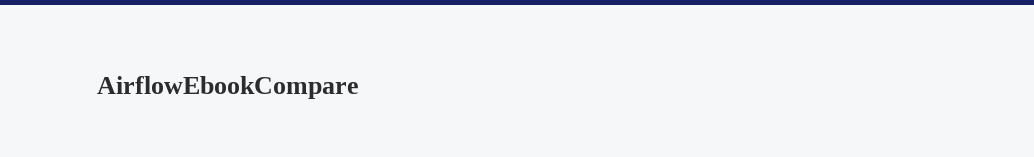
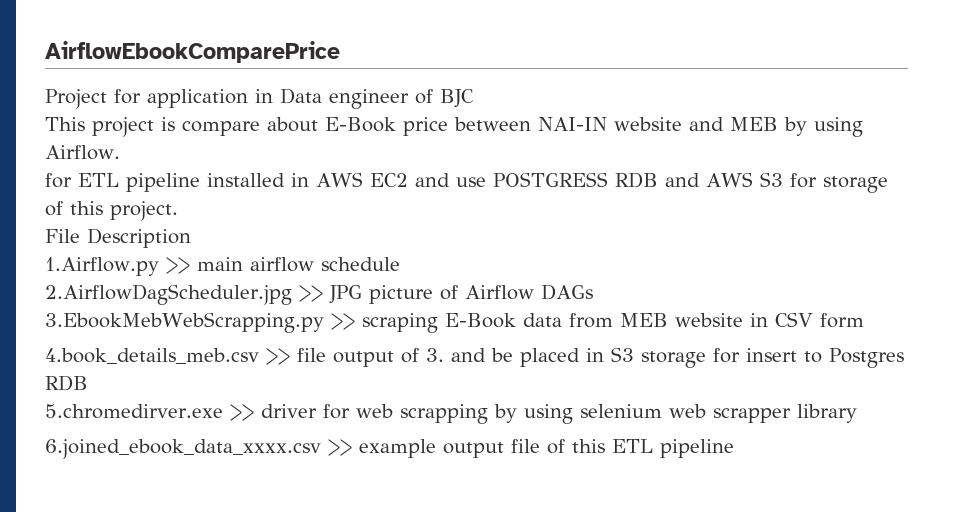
[97,76,359,99] AirflowEbookCompare -> [45,41,340,63] [45,88,474,109] [45,117,863,137] [45,145,120,160] [45,172,888,193] [45,201,178,221] [45,228,191,248] [45,257,400,276] [45,284,593,305] [45,312,864,333] [45,347,904,368] [45,375,88,391] [45,404,857,424] [45,439,734,459] AirflowEbookComparePrice // Project for application in Data engineer of BJC // This project is compare about E-Book price between NAI-IN website and MEB by using Airflow. // for ETL pipeline installed in AWS EC2 and use POSTGRESS RDB and AWS S3 for storage of this project. // File Description // 1.Airflow.py >> main airflow schedule // 2.AirflowDagScheduler.jpg >> JPG picture of Airflow DAGs // 3.EbookMebWebScrapping.py >> scraping E-Book data from MEB website in CSV form // 4.book_details_meb.csv >> file output of 3. and be placed in S3 storage for insert to Postgres RDB // 5.chromedirver.exe >> driver for web scrapping by using selenium web scrapper library // 6.joined_ebook_data_xxxx.csv >> example output file of this ETL pipeline

